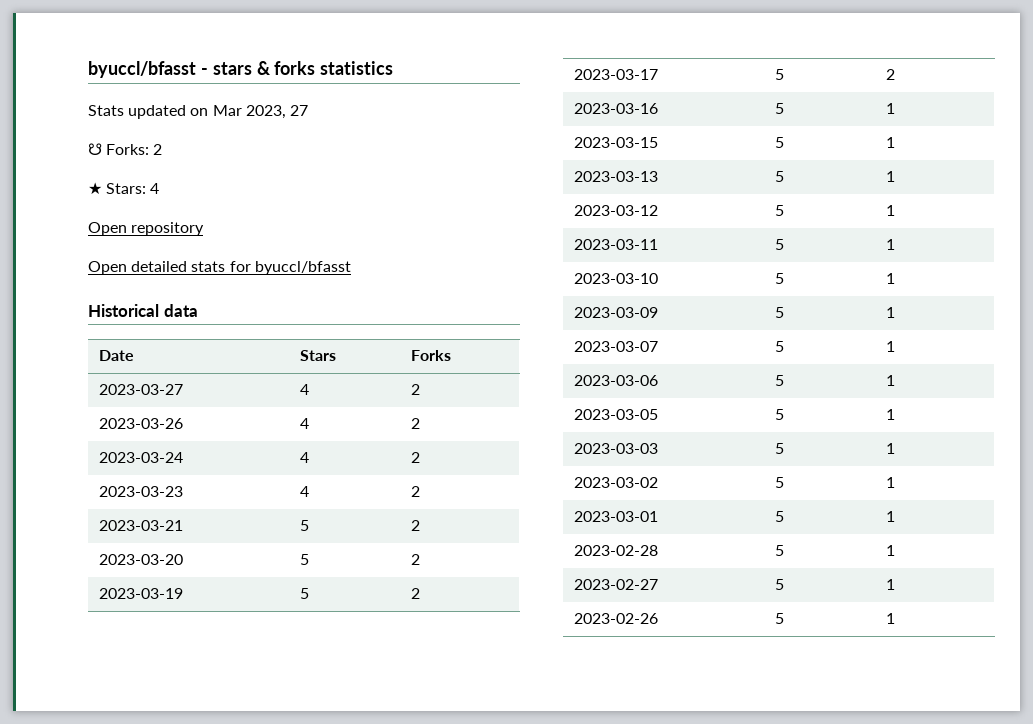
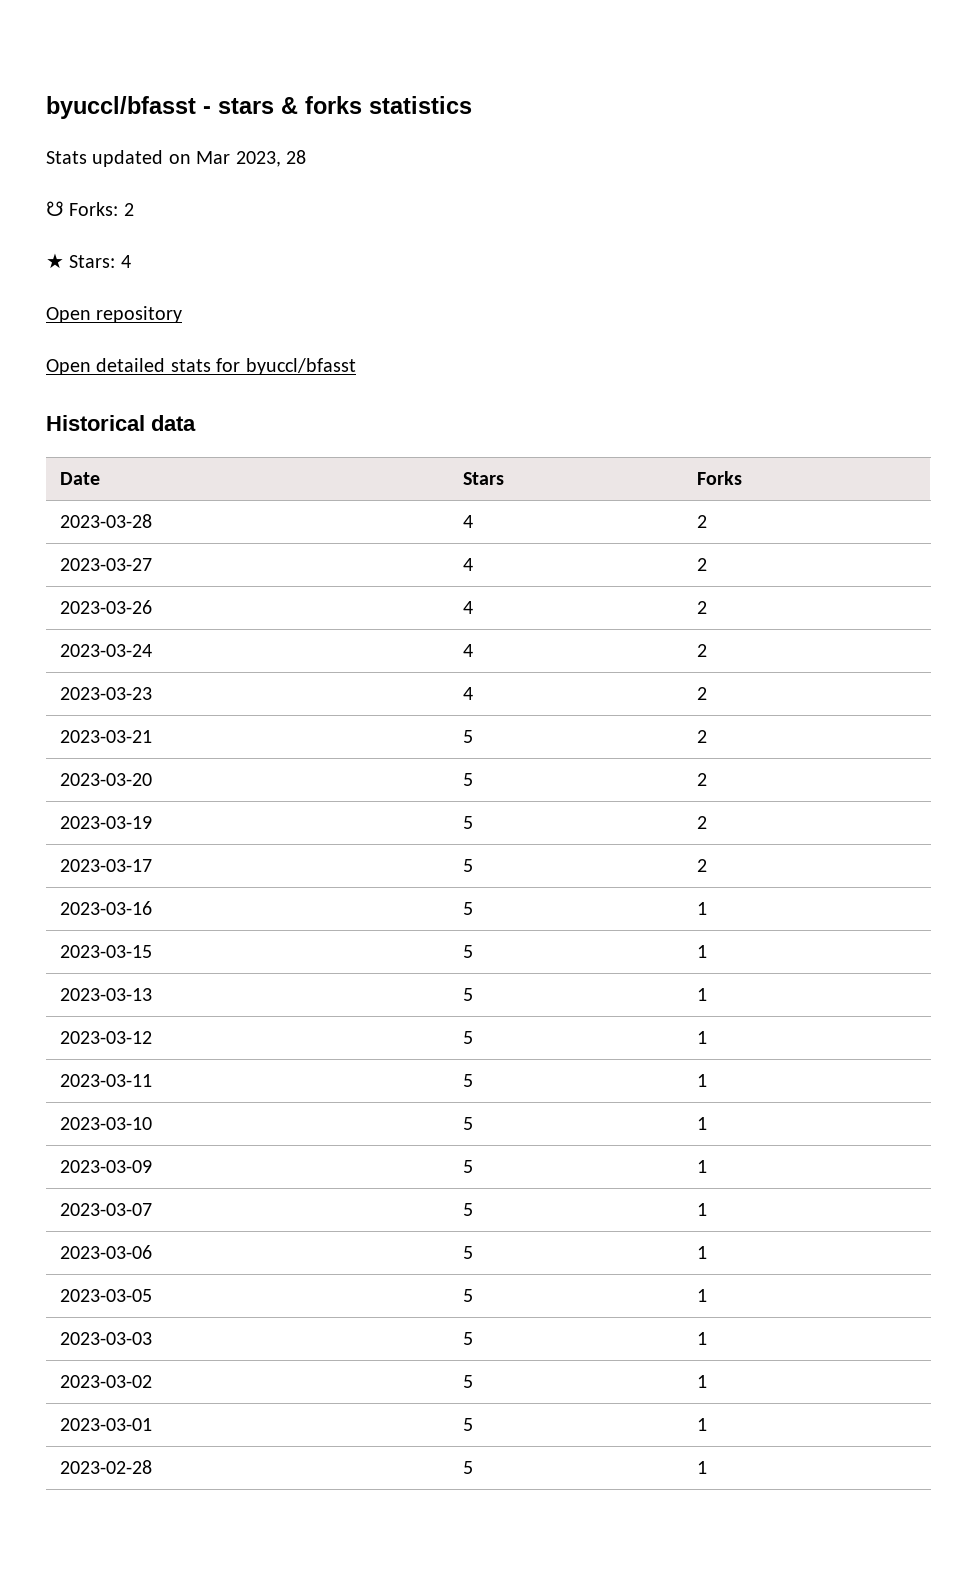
[289,105,308,116] 27 -> [286,150,306,164] 28
(451, 355) none -> [59,514,152,528] [462,515,473,528] [696,515,707,528] // 2023-03-28 | 4 | 2
[573,579,658,590] [774,579,784,590] [885,579,895,590] [573,613,658,624] [774,613,784,624] [885,613,895,624] // 2023-02-27 | 5 | 1 // 2023-02-26 | 5 | 1 -> (707, 1467) none

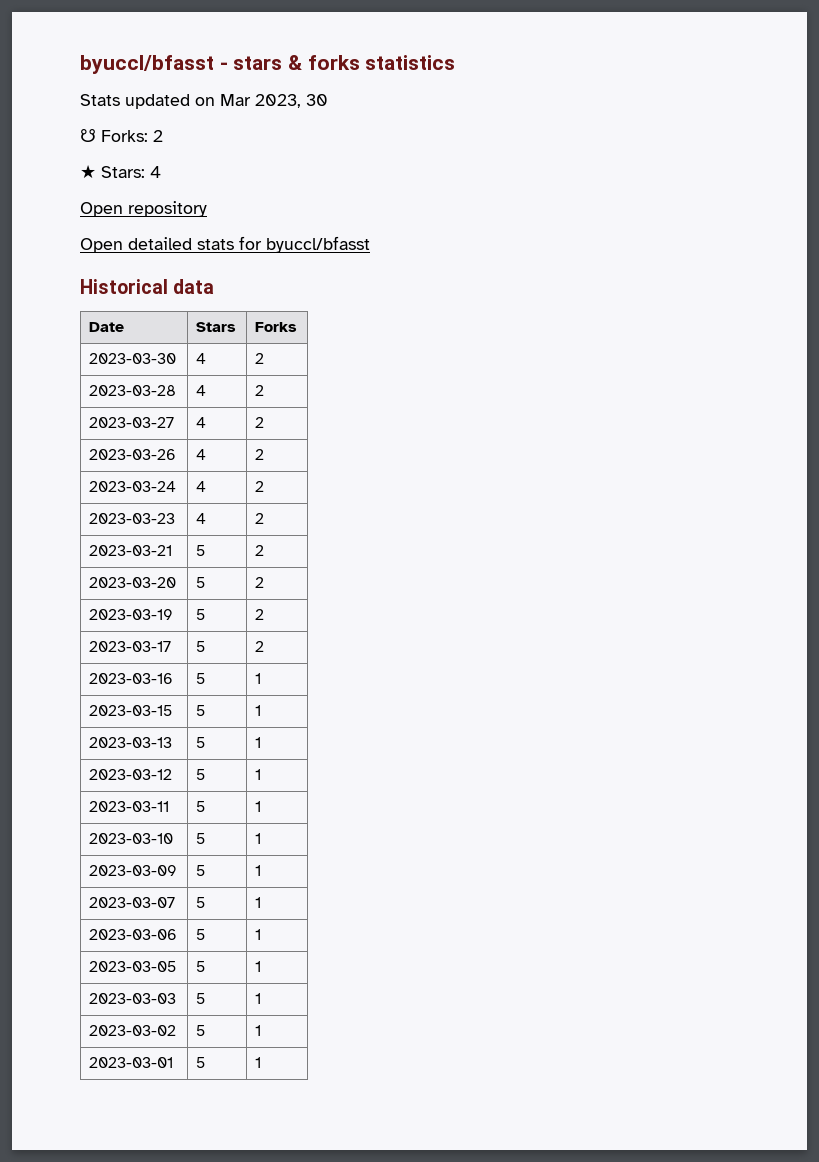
[286,150,306,164] 28 -> [306,94,328,106] 30
(742, 478) none -> [89,353,177,364] [196,353,207,364] [255,353,265,364] // 2023-03-30 | 4 | 2
[59,1460,152,1474] [462,1461,473,1474] [696,1461,707,1474] // 2023-02-28 | 5 | 1 -> (262, 1062) none

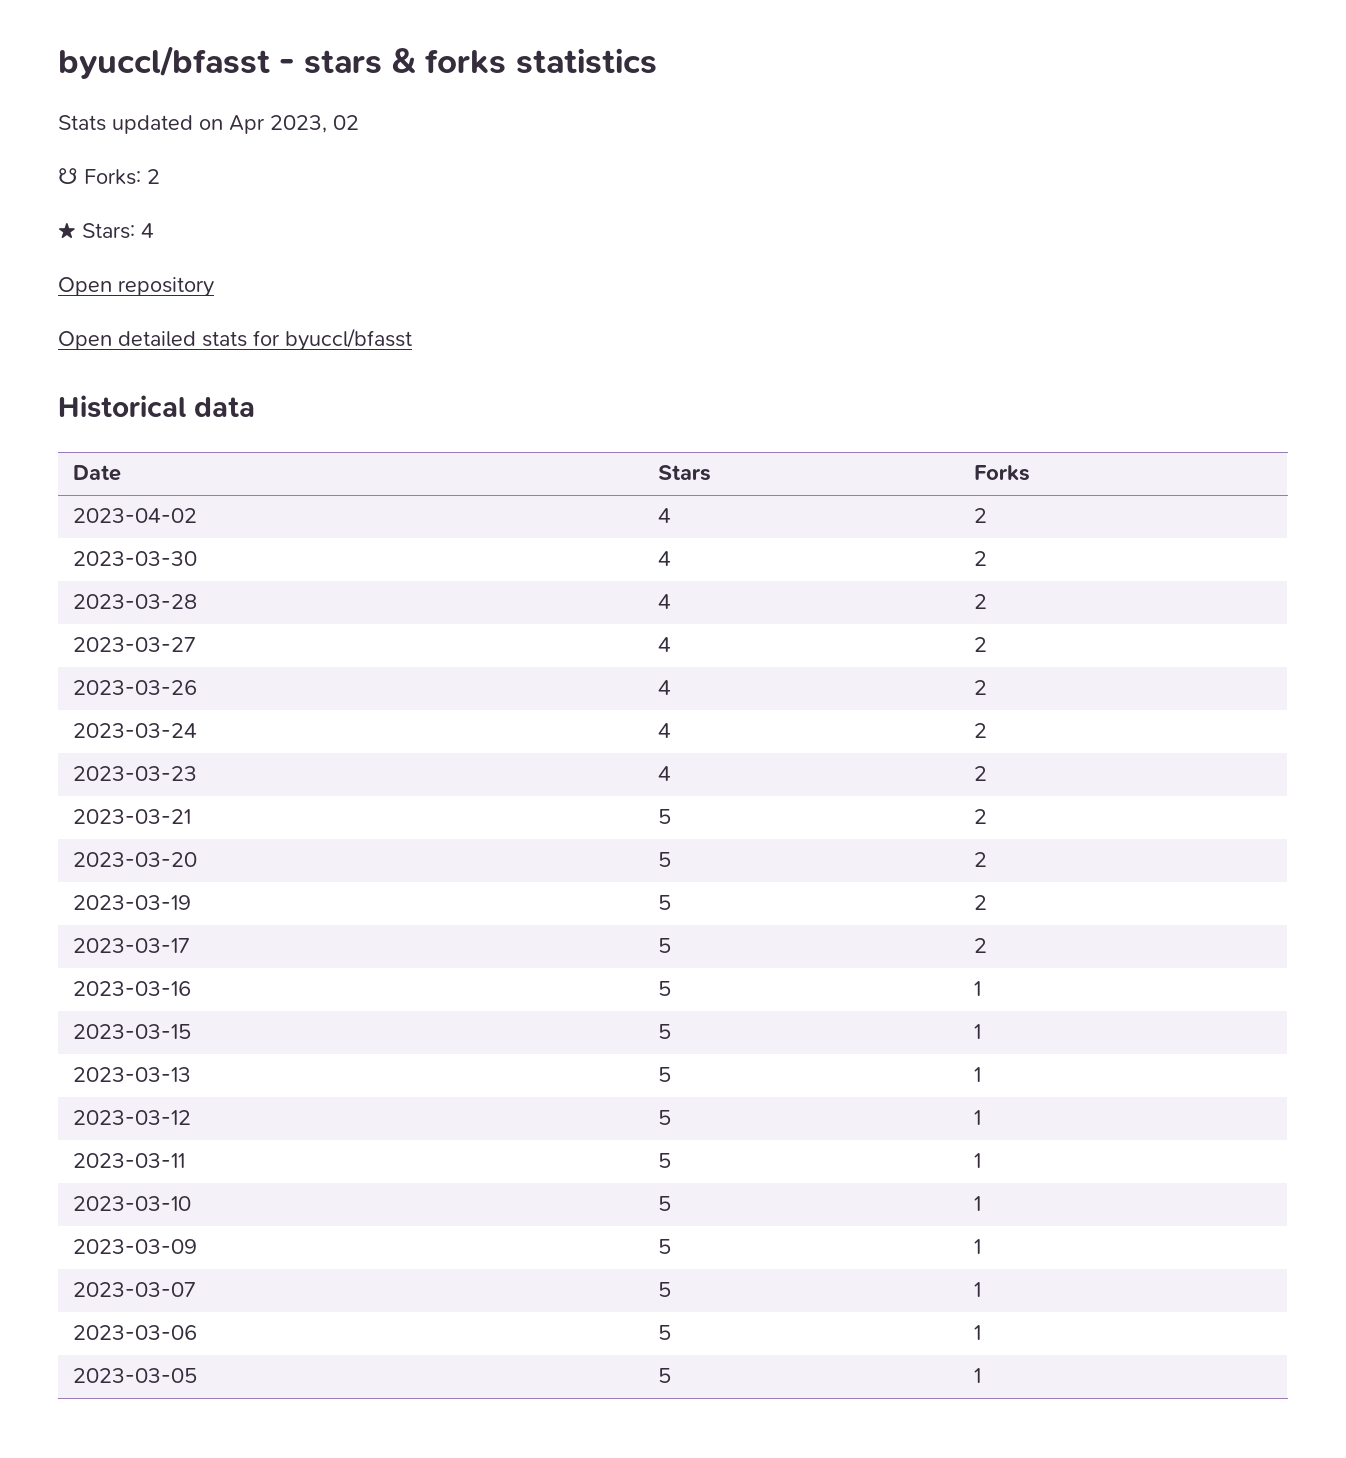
[220,94,328,108] Mar 2023, 30 -> [229,115,359,134] Apr 2023, 02
(298, 327) none -> [72,508,197,523] [657,508,671,523] [973,508,987,523] // 2023-04-02 | 4 | 2
[89,993,177,1004] [196,993,206,1004] [255,993,262,1004] [89,1025,177,1036] [196,1025,206,1036] [255,1025,262,1036] [89,1057,174,1068] [196,1057,206,1068] [255,1057,262,1068] // 2023-03-03 | 5 | 1 // 2023-03-02 | 5 | 1 // 2023-03-01 | 5 | 1 -> (981, 1375) none

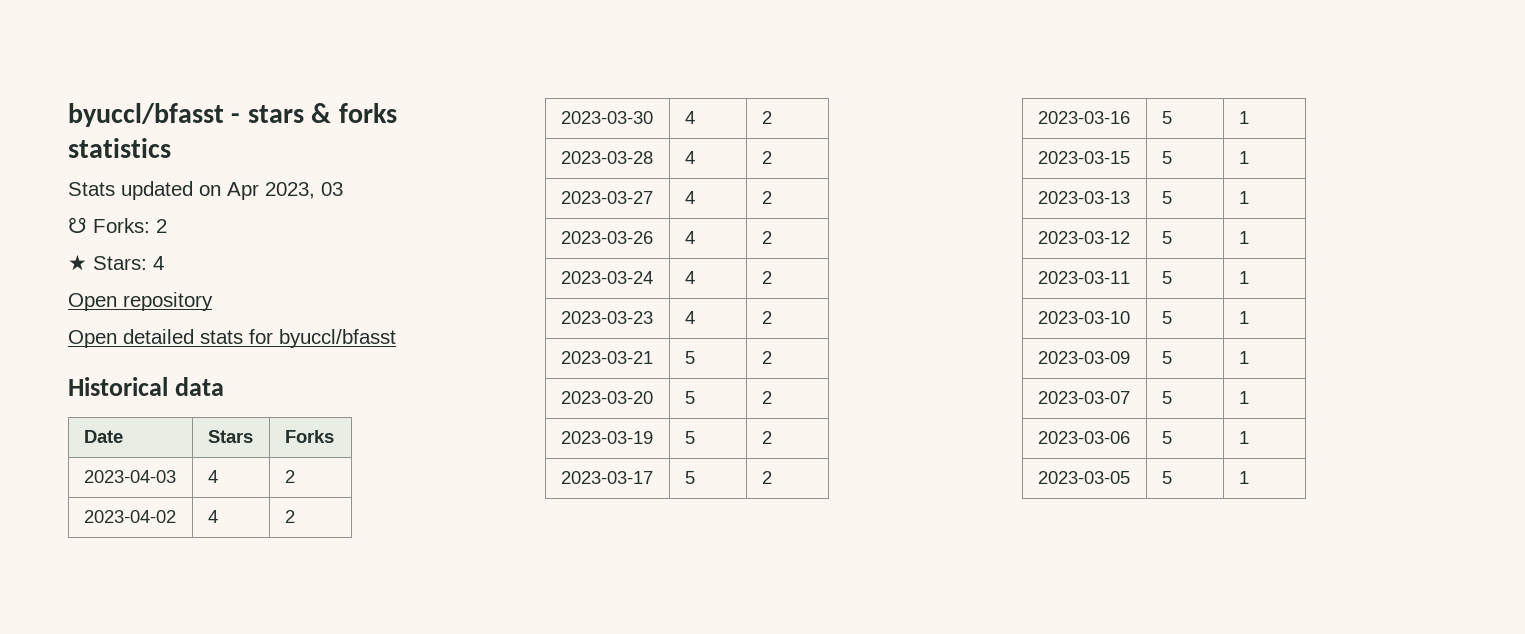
[333,115,359,130] 02 -> [321,182,343,196] 03
(1030, 473) none -> [83,470,176,483] [207,470,218,483] [284,470,295,483] // 2023-04-03 | 4 | 2

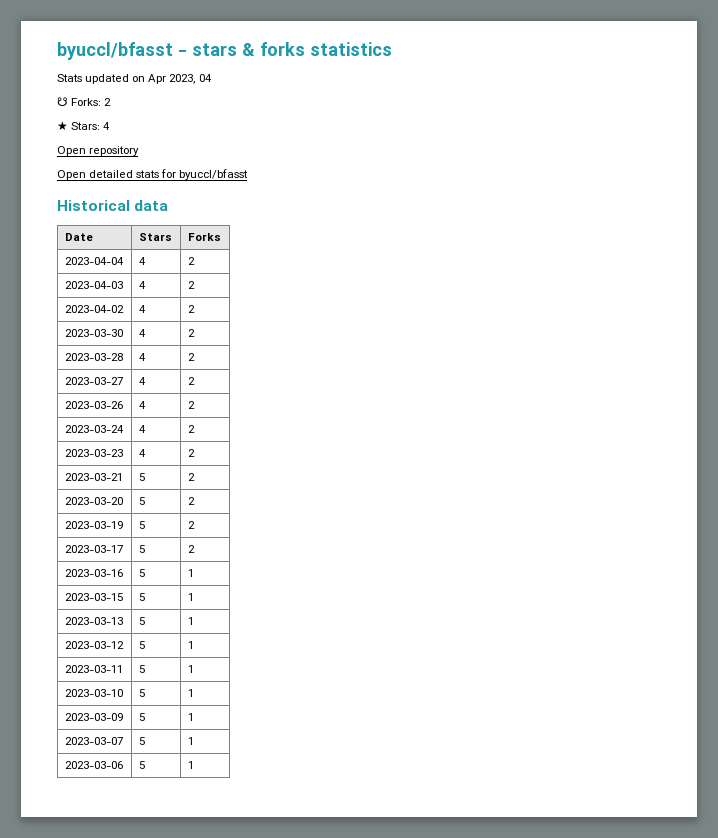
[321,182,343,196] 03 -> [198,74,212,82] 04
(334, 436) none -> [64,257,124,265] [138,257,146,265] [187,257,195,265] // 2023-04-04 | 4 | 2
[1037,471,1130,484] [1161,471,1172,484] [1238,471,1249,484] // 2023-03-05 | 5 | 1 -> (194, 765) none

